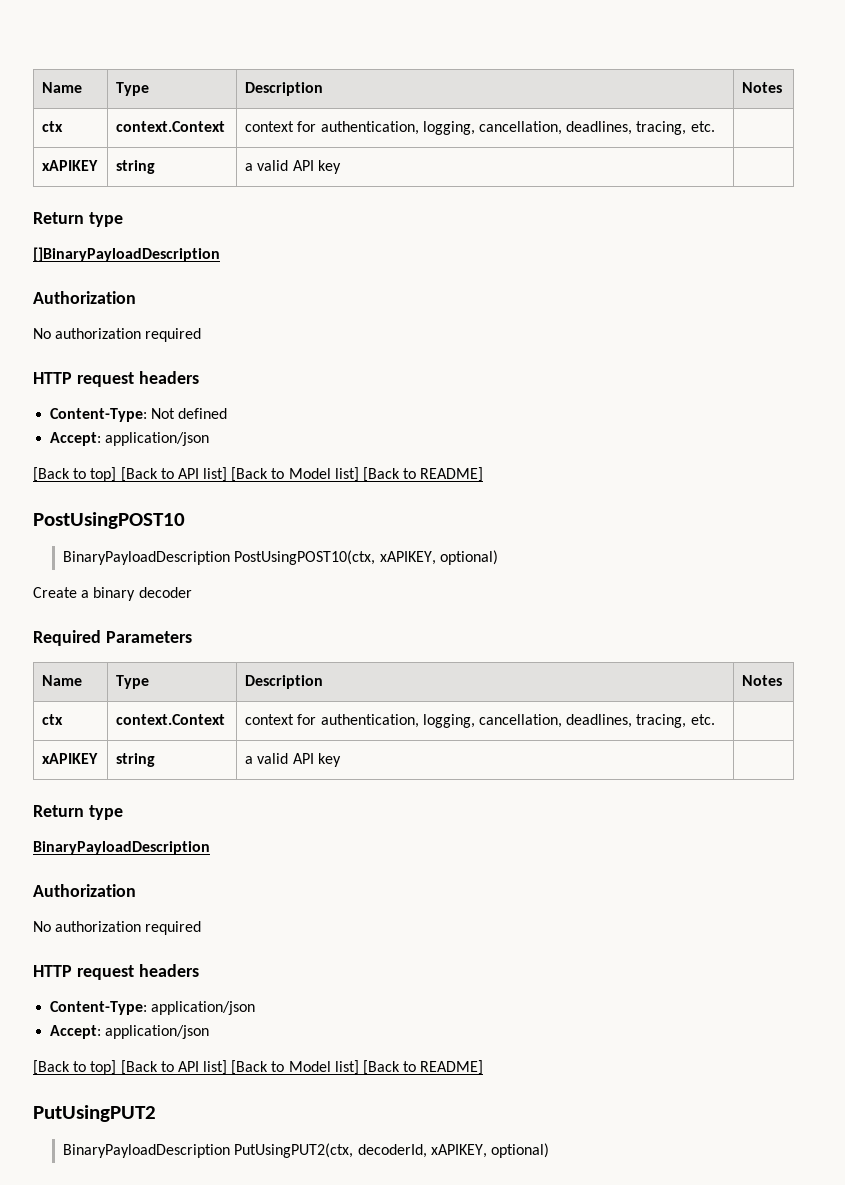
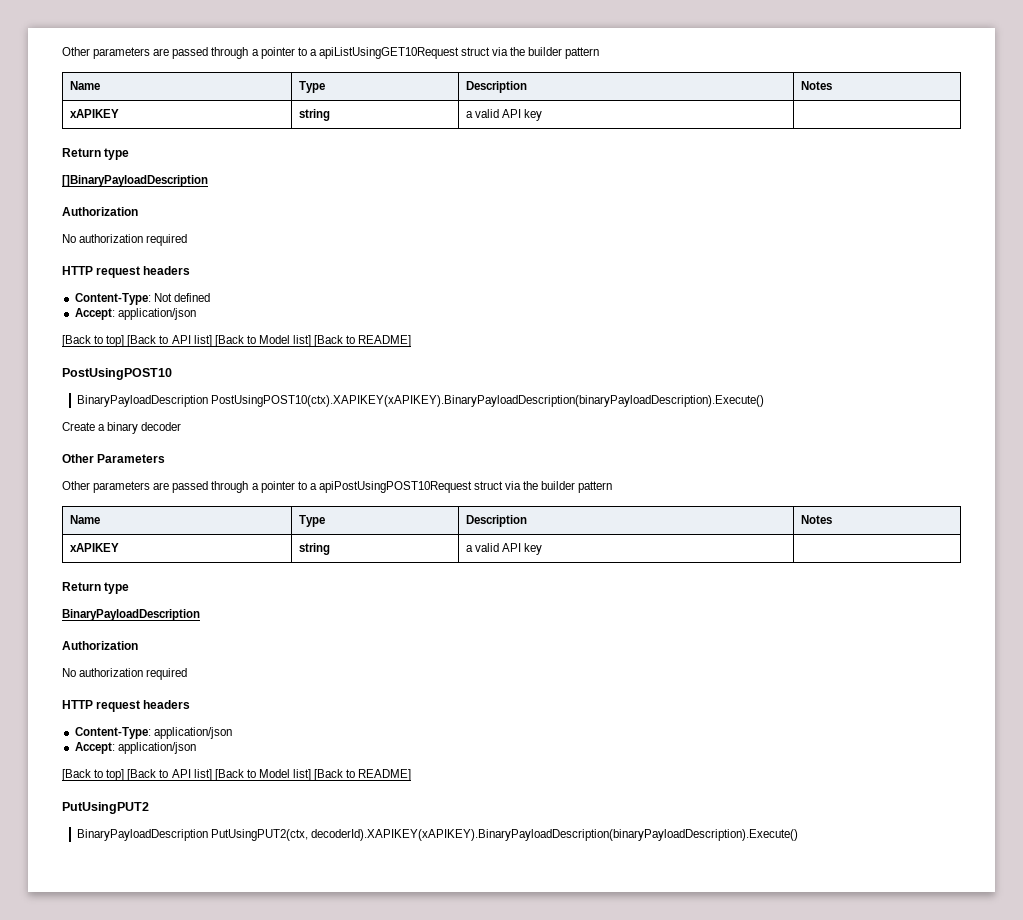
[42,82,83,93] [116,82,150,96] [245,82,324,96] [742,82,783,93] [42,121,64,132] [116,121,226,132] [245,121,715,135] Name | Type | Description | Notes // ctx | context.Context | context for authentication, logging, cancellation, deadlines, tracing, etc. | -> [62,47,600,59] [69,81,100,90] [298,81,325,93] [465,81,527,93] [800,81,832,90] Other parameters are passed through a pointer to a apiListUsingGET10Request struct via the builder pattern // Name | Type | Description | Notes
[234,550,498,565] PostUsingPOST10(ctx, xAPIKEY, optional) -> [211,395,765,407] PostUsingPOST10(ctx).XAPIKEY(xAPIKEY).BinaryPayloadDescription(binaryPayloadDescription).Execute()
[33,630,101,646] Required -> [62,454,94,463] Other
[42,675,83,686] [116,675,150,689] [245,675,324,689] [742,675,783,686] [42,714,64,725] [116,714,226,725] [245,714,715,728] // Name | Type | Description | Notes // ctx | context.Context | context for authentication, logging, cancellation, deadlines, tracing, etc. | -> [62,481,613,493] [69,515,100,524] [298,515,325,527] [465,515,527,527] [800,515,832,524] // Other parameters are passed through a pointer to a apiPostUsingPOST10Request struct via the builder pattern // Name | Type | Description | Notes
[357,1143,550,1158] decoderId, xAPIKEY, optional) -> [311,829,799,841] decoderId).XAPIKEY(xAPIKEY).BinaryPayloadDescription(binaryPayloadDescription).Execute()

